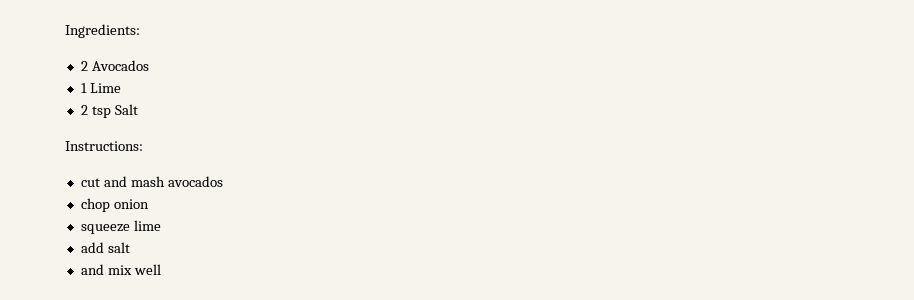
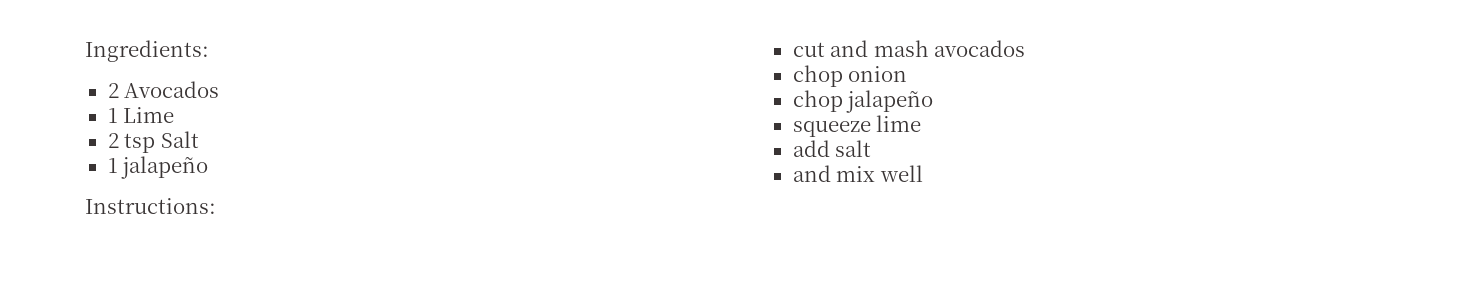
(138, 109) none -> [107,156,209,179] // 1 jalapeño
(149, 204) none -> [792,90,934,113] // chop jalapeño

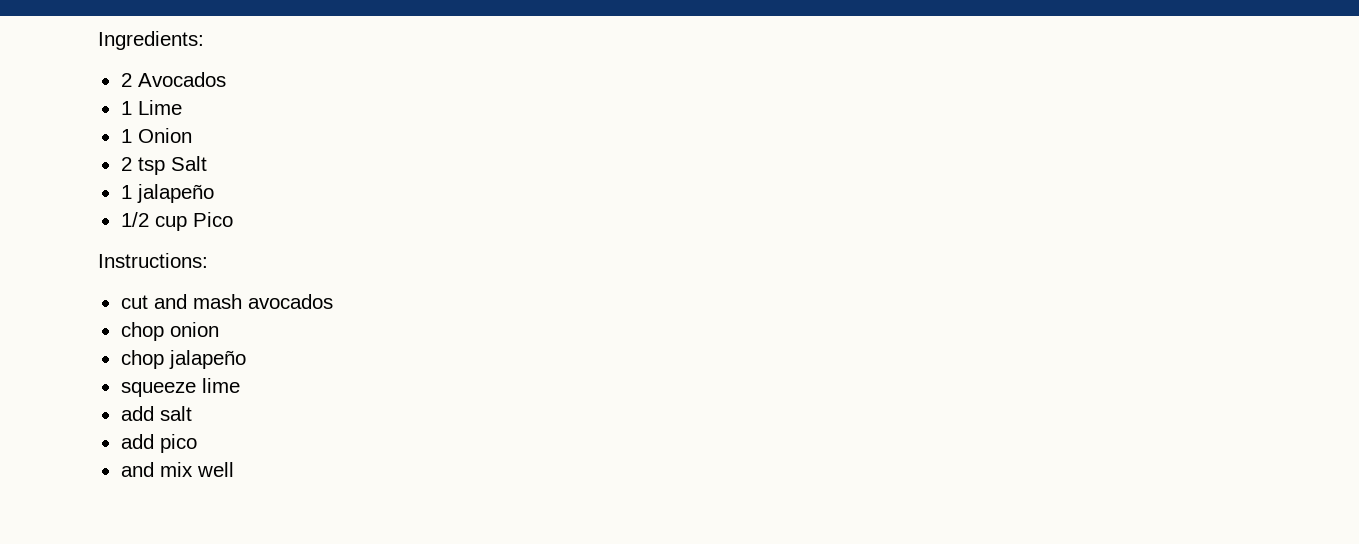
(175, 115) none -> [120,128,192,143] // 1 Onion
(209, 167) none -> [120,212,233,231] // 1/2 cup Pico
(872, 148) none -> [120,434,197,453] // add pico

